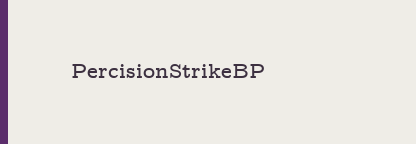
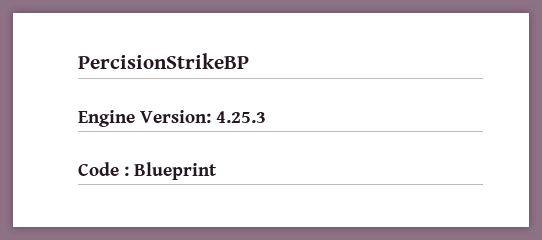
(265, 71) none -> [78,110,267,127] [78,162,218,180] // Engine Version: 4.25.3 // Code : Blueprint

